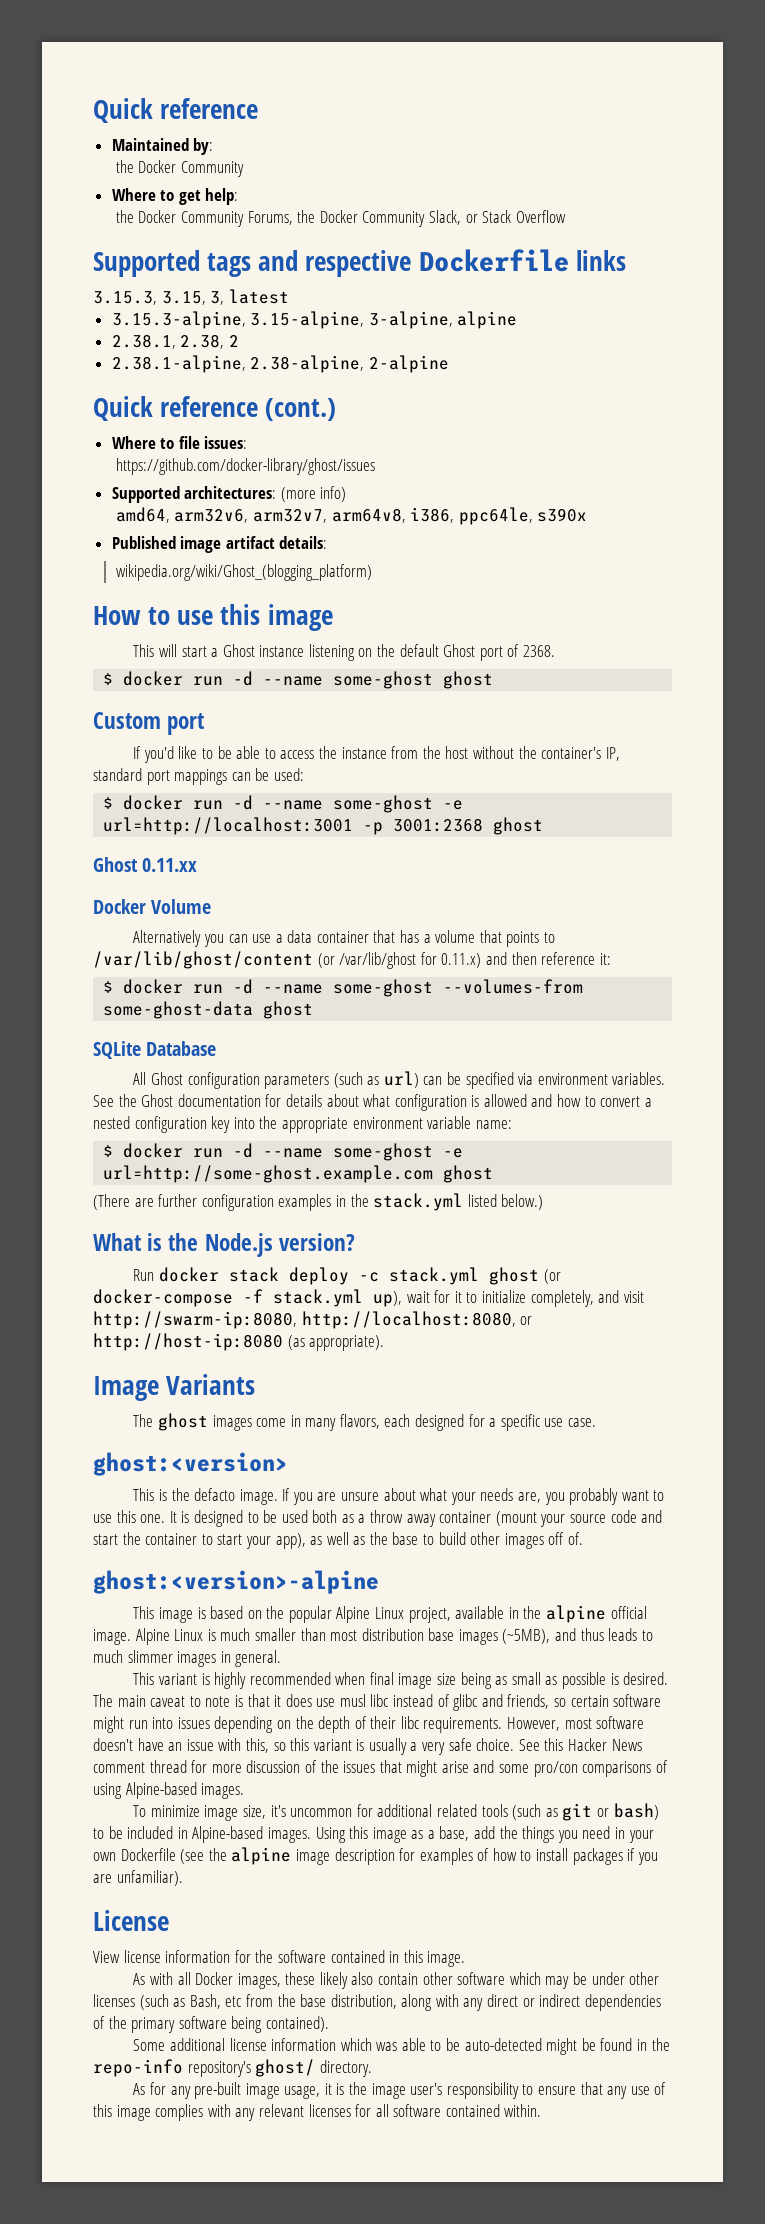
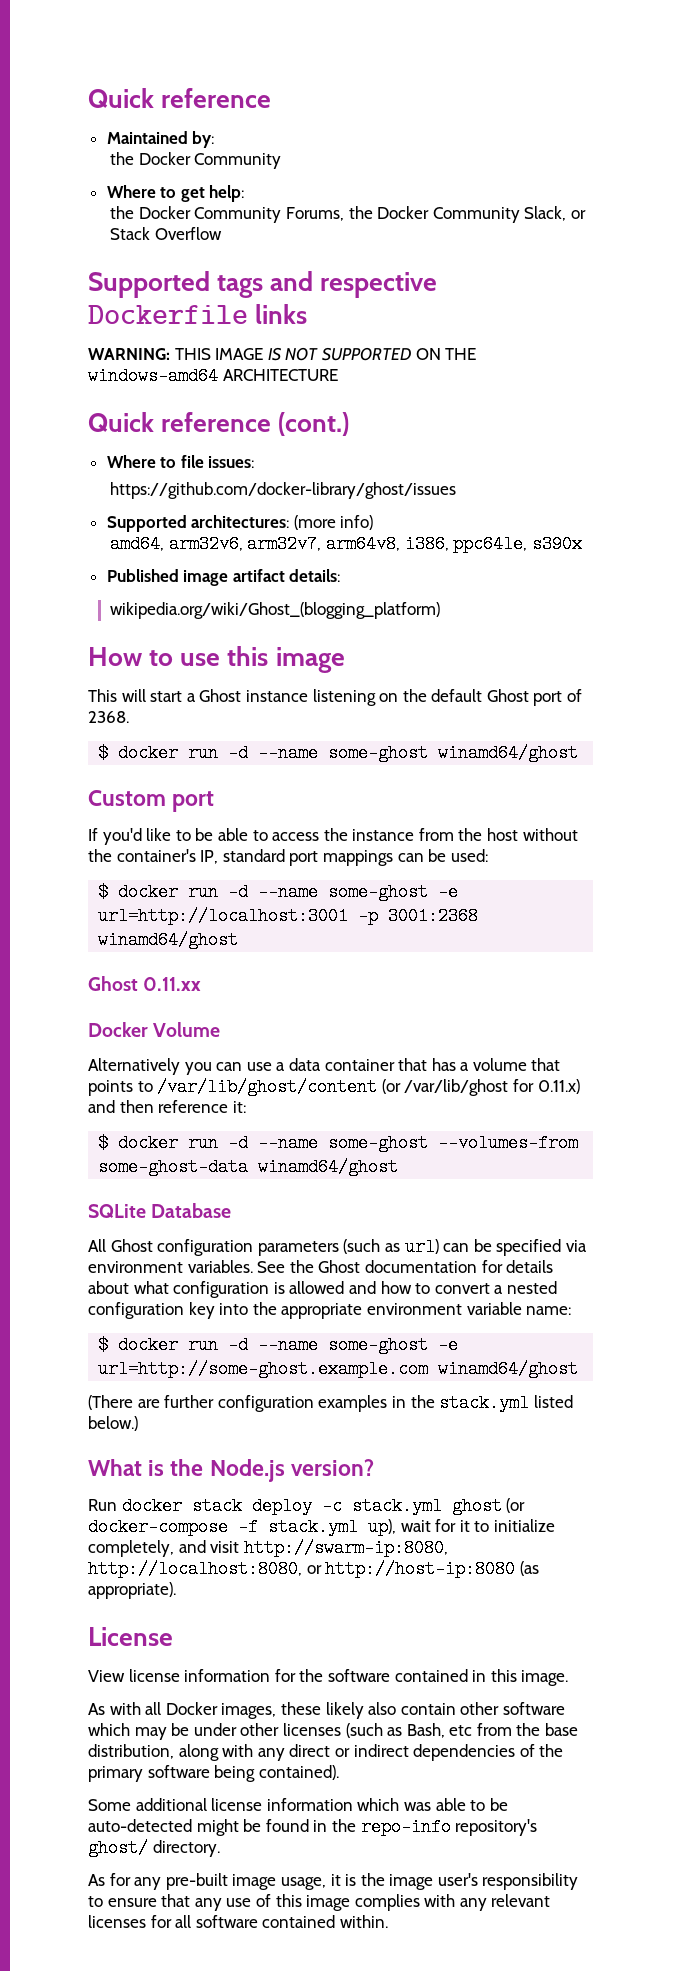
[93,289,289,305] [111,311,518,329] [111,334,239,349] [111,355,449,373] 3.15.3, 3.15, 3, latest // 3.15.3-alpine, 3.15-alpine, 3-alpine, alpine // 2.38.1, 2.38, 2 // 2.38.1-alpine, 2.38-alpine, 2-alpine -> [88,347,477,361] [88,367,338,385] WARNING: THIS IMAGE IS NOT SUPPORTED ON THE windows-amd64 ARCHITECTURE
[443,671,494,689] ghost -> [438,744,579,762] winamd64/ghost
[493,817,544,835] ghost -> [98,931,239,949] winamd64/ghost
[263,1001,314,1019] ghost -> [258,1158,399,1176] winamd64/ghost
[443,1165,494,1183] ghost -> [438,1360,579,1378] winamd64/ghost
[93,1374,256,1401] [133,1413,596,1431] [93,1452,288,1476] [133,1488,665,1505] [93,1510,663,1527] [93,1532,584,1549] [93,1570,379,1594] [133,1605,647,1623] [93,1628,653,1645] [93,1650,282,1667] [133,1672,669,1689] [93,1694,662,1711] [93,1716,645,1733] [93,1738,642,1755] [93,1760,668,1777] [93,1782,245,1799] [133,1803,659,1821] [93,1826,654,1843] [93,1847,658,1865] [93,1870,183,1886] // Image Variants // The ghost images come in many flavors, each designed for a specific use case. // ghost:<version> // This is the defacto image. If you are unsure about what your needs are, you probably want to use this one. It is designed to be used both as a throw away container (mount your source code and start the container to start your app), as well as the base to build other images off of. // ghost:<version>-alpine // This image is based on the popular Alpine Linux project, available in the alpine official image. Alpine Linux is much smaller than most distribution base images (~5MB), and thus leads to much slimmer images in general. // This variant is highly recommended when final image size being as small as possible is desired. The main caveat to note is that it does use musl libc instead of glibc and friends, so certain software might run into issues depending on the depth of their libc requirements. However, most software doesn't have an issue with this, so this variant is usually a very safe choice. See this Hacker News comment thread for more discussion of the issues that might arise and some pro/con comparisons of using Alpine-based images. // To minimize image size, it's uncommon for additional related tools (such as git or bash) to be included in Alpine-based images. Using this image as a base, add the things you need in your own Dockerfile (see the alpine image description for examples of how to install packages if you are unfamiliar). -> (176, 1590) none

